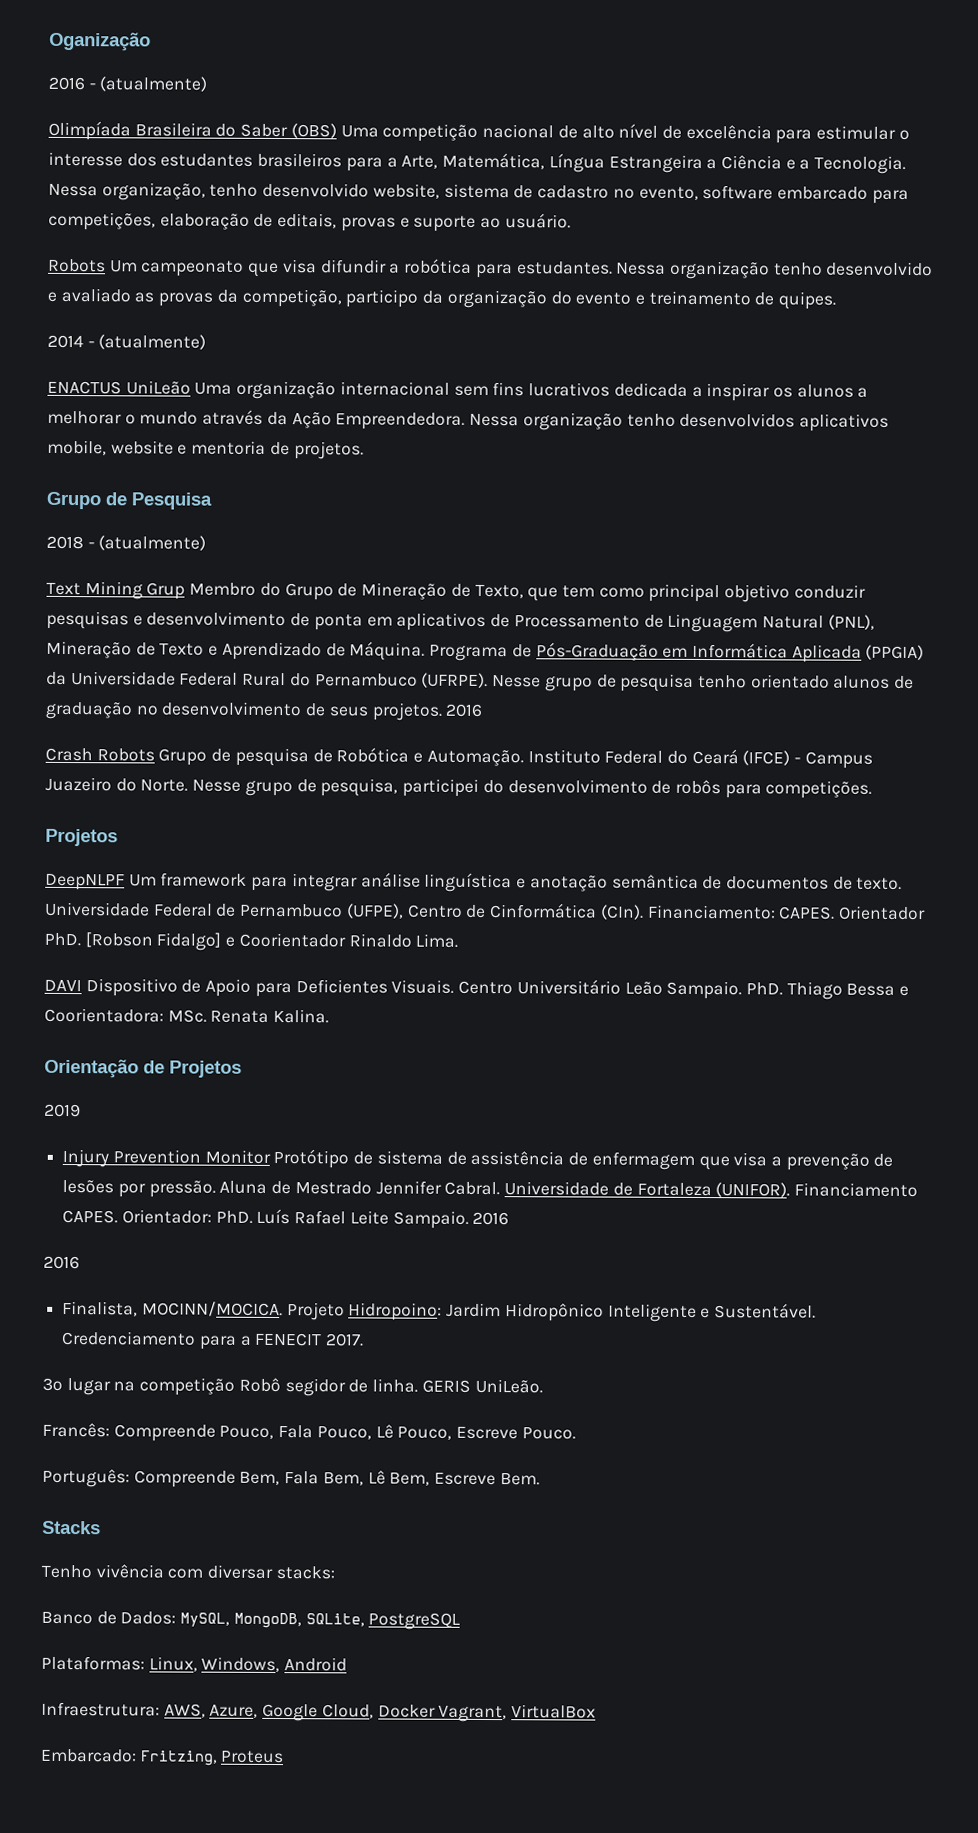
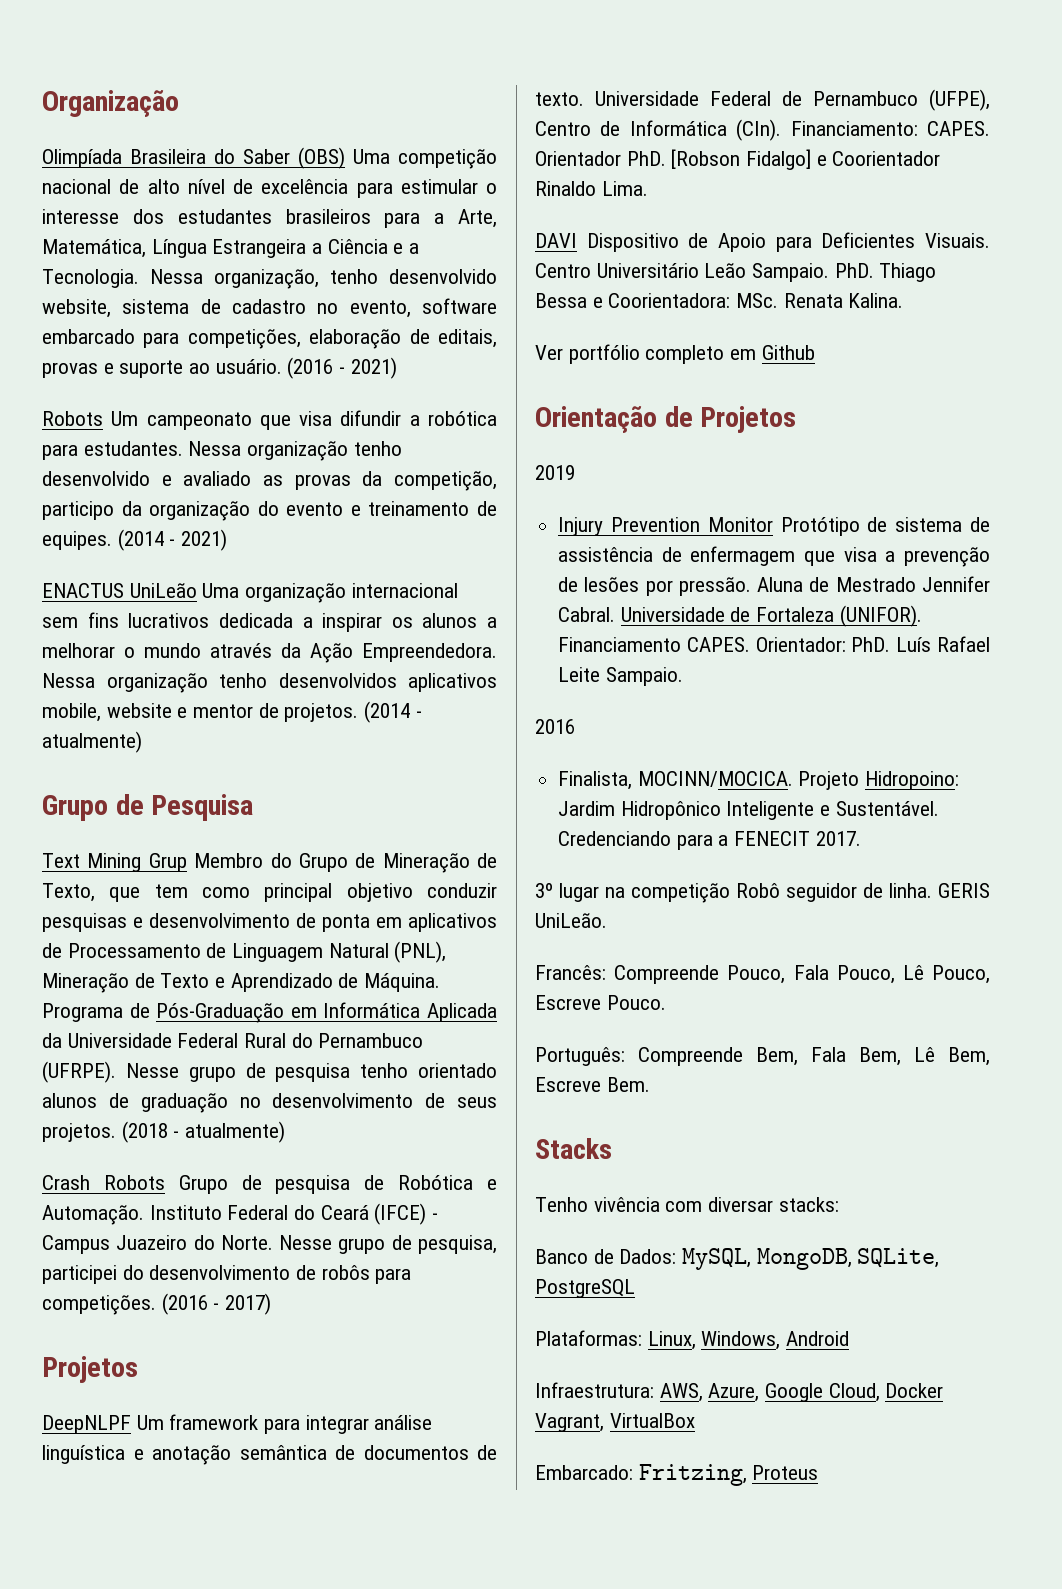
[49,31,151,52] [48,76,208,92] Oganização // 2016 - (atualmente) -> [42,90,179,117] Organização
(571, 221) none -> [287,357,397,379] (2016 - 2021)
[778,291,837,310] [47,334,207,350] quipes. // 2014 - (atualmente) -> [42,529,228,551] equipes. (2014 - 2021)
[191,440,267,455] mentoria -> [193,704,254,718] mentor
(364, 450) none -> [364,701,422,723] [42,731,142,753] (2014 - atualmente)
[46,535,207,551] // 2018 - (atualmente) -> (254, 807) none
[865,644,925,661] (PPGIA) -> (497, 1012) none
[445,703,484,717] 2016 -> [121,1121,286,1143] (2018 - atualmente)
(873, 789) none -> [161,1293,272,1315] (2016 - 2017)
[489,903,598,919] Cinformática -> [629,120,727,136] Informática
(330, 1016) none -> [535,344,815,364] // Ver portfólio completo em Github
[472,1211,510,1226] 2016 -> (683, 676) none
[61,1330,197,1346] Credenciamento -> [558,831,672,846] Credenciando
[284,1378,346,1397] segidor -> [786,883,857,902] seguidor

